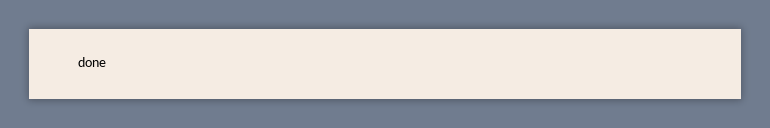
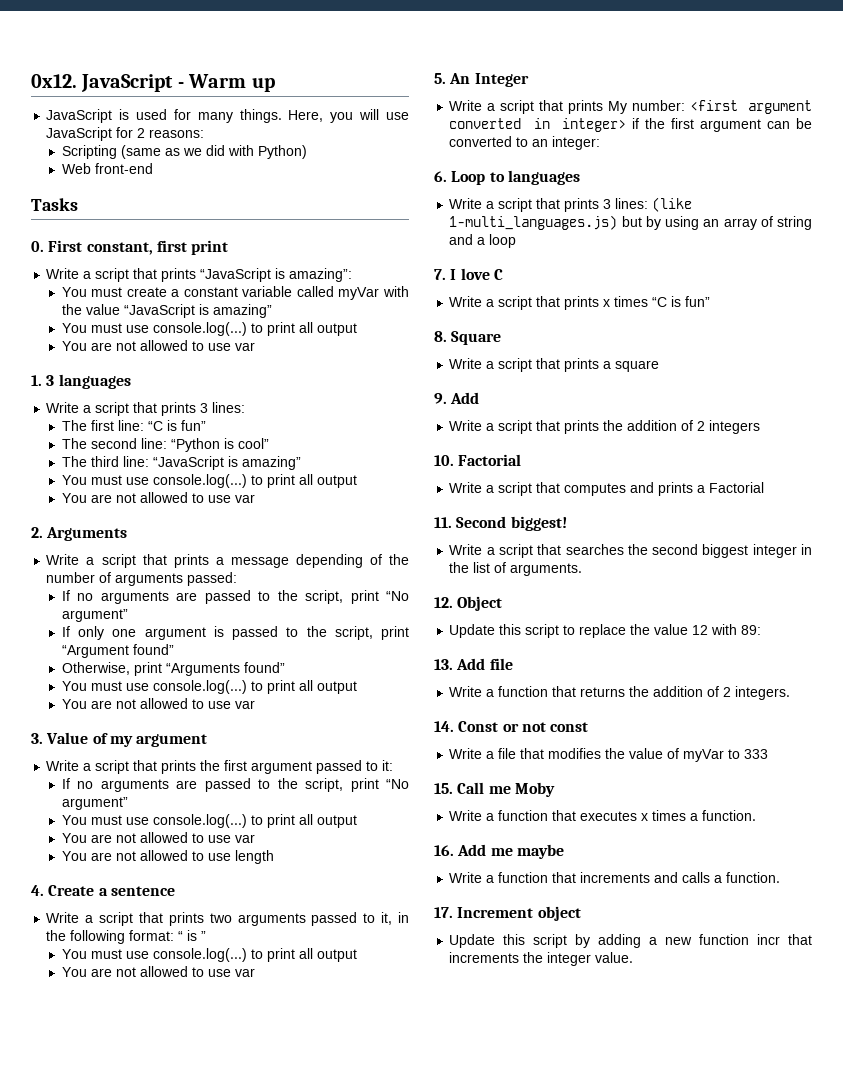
[78,57,106,67] done -> [31,74,275,92] [46,109,409,123] [46,127,205,141] [61,145,307,159] [61,163,153,174] [31,198,78,211] [31,240,229,255] [46,268,353,282] [61,286,410,300] [61,304,272,318] [61,322,357,336] [61,340,255,351] [31,374,131,389] [46,402,246,416] [61,420,206,431] [61,438,269,452] [61,456,301,470] [61,474,357,488] [61,492,255,503] [31,527,128,541] [46,554,409,568] [46,572,238,586] [61,590,409,604] [61,609,128,622] [61,626,409,640] [61,644,174,658] [61,662,285,676] [61,680,357,694] [61,698,255,709] [31,732,208,747] [46,760,394,774] [61,778,409,792] [61,797,128,810] [61,814,357,828] [61,832,255,843] [61,850,274,864] [31,885,175,896] [46,912,410,926] [46,930,207,944] [61,948,357,962] [61,966,255,977] [434,73,529,87] [449,100,812,114] [449,118,812,132] [449,136,601,150] [434,170,580,185] [449,197,693,212] [449,215,813,230] [449,234,517,248] [434,268,503,280] [449,296,711,310] [434,331,502,345] [449,358,660,372] [434,392,480,404] [449,420,761,434] [434,454,522,466] [449,482,765,496] [434,516,567,531] [449,544,812,558] [449,562,583,576] [434,596,503,611] [449,624,762,638] [434,658,513,670] [449,686,791,700] [434,721,589,732] [449,748,769,762] [434,782,555,797] [449,810,757,821] [434,844,564,859] [449,872,781,883] [434,906,581,921] [449,934,812,948] [449,952,634,966] 0x12. JavaScript - Warm up // JavaScript is used for many things. Here, you will use JavaScript for 2 reasons: // Scripting (same as we did with Python) // Web front-end // Tasks // 0. First constant, first print // Write a script that prints “JavaScript is amazing”: // You must create a constant variable called myVar with the value “JavaScript is amazing” // You must use console.log(...) to print all output // You are not allowed to use var // 1. 3 languages // Write a script that prints 3 lines: // The first line: “C is fun” // The second line: “Python is cool” // The third line: “JavaScript is amazing” // You must use console.log(...) to print all output // You are not allowed to use var // 2. Arguments // Write a script that prints a message depending of the number of arguments passed: // If no arguments are passed to the script, print “No argument” // If only one argument is passed to the script, print “Argument found” // Otherwise, print “Arguments found” // You must use console.log(...) to print all output // You are not allowed to use var // 3. Value of my argument // Write a script that prints the first argument passed to it: // If no arguments are passed to the script, print “No argument” // You must use console.log(...) to print all output // You are not allowed to use var // You are not allowed to use length // 4. Create a sentence // Write a script that prints two arguments passed to it, in the following format: “ is ” // You must use console.log(...) to print all output // You are not allowed to use var // 5. An Integer // Write a script that prints My number: <first argument converted in integer> if the first argument can be converted to an integer: // 6. Loop to languages // Write a script that prints 3 lines: (like 1-multi_languages.js) but by using an array of string and a loop // 7. I love C // Write a script that prints x times “C is fun” // 8. Square // Write a script that prints a square // 9. Add // Write a script that prints the addition of 2 integers // 10. Factorial // Write a script that computes and prints a Factorial // 11. Second biggest! // Write a script that searches the second biggest integer in the list of arguments. // 12. Object // Update this script to replace the value 12 with 89: // 13. Add file // Write a function that returns the addition of 2 integers. // 14. Const or not const // Write a file that modifies the value of myVar to 333 // 15. Call me Moby // Write a function that executes x times a function. // 16. Add me maybe // Write a function that increments and calls a function. // 17. Increment object // Update this script by adding a new function incr that increments the integer value.

